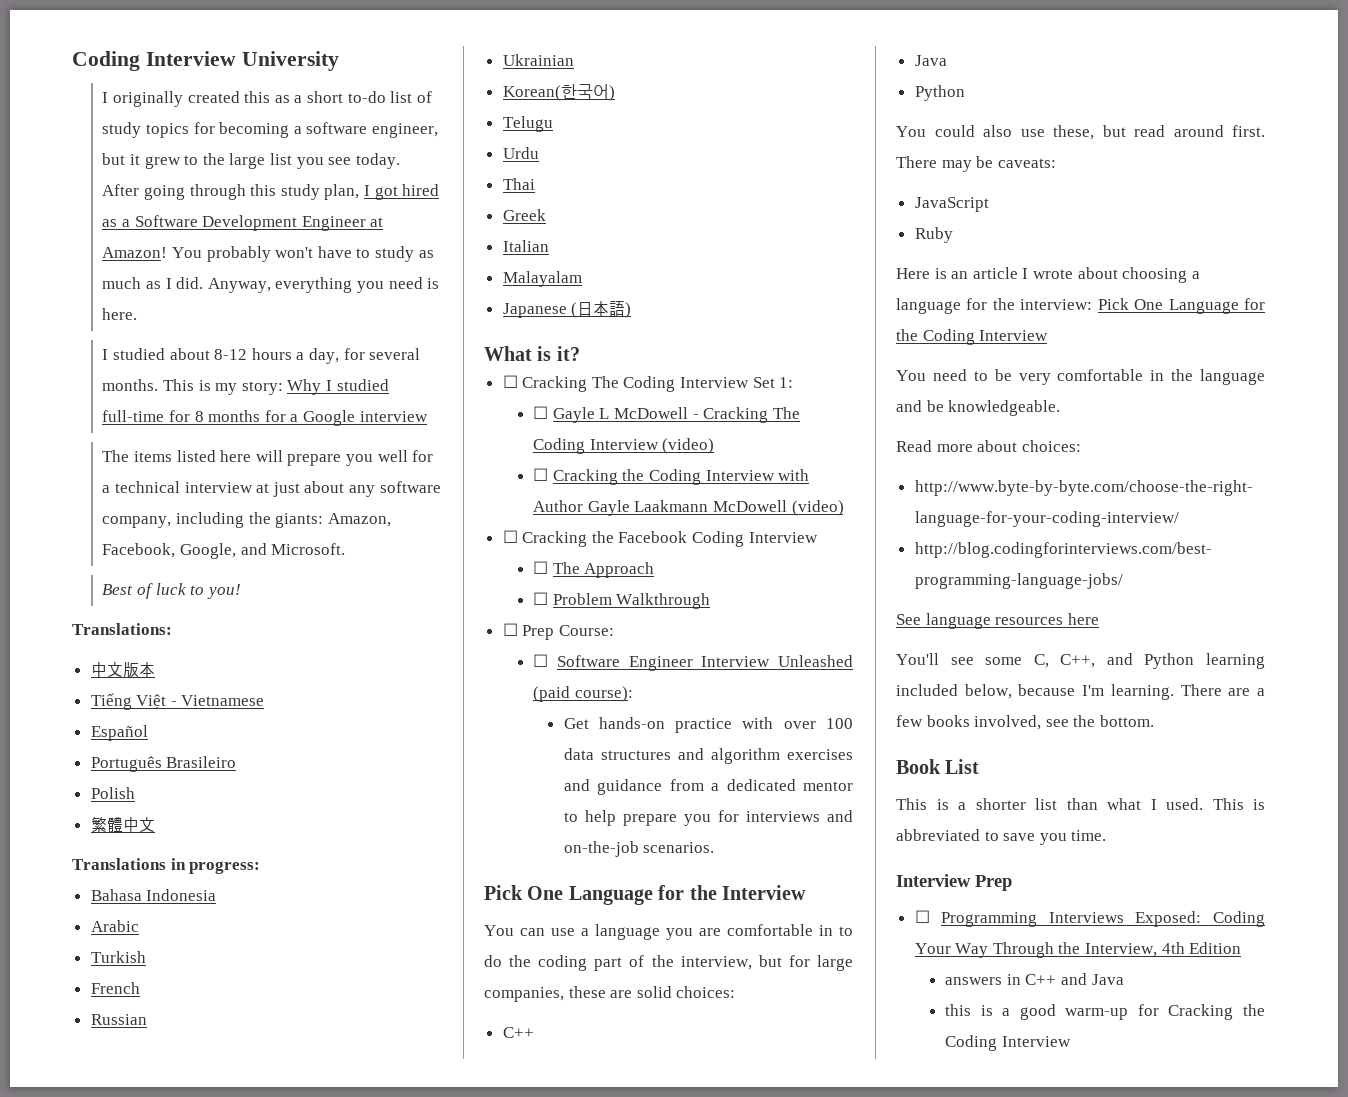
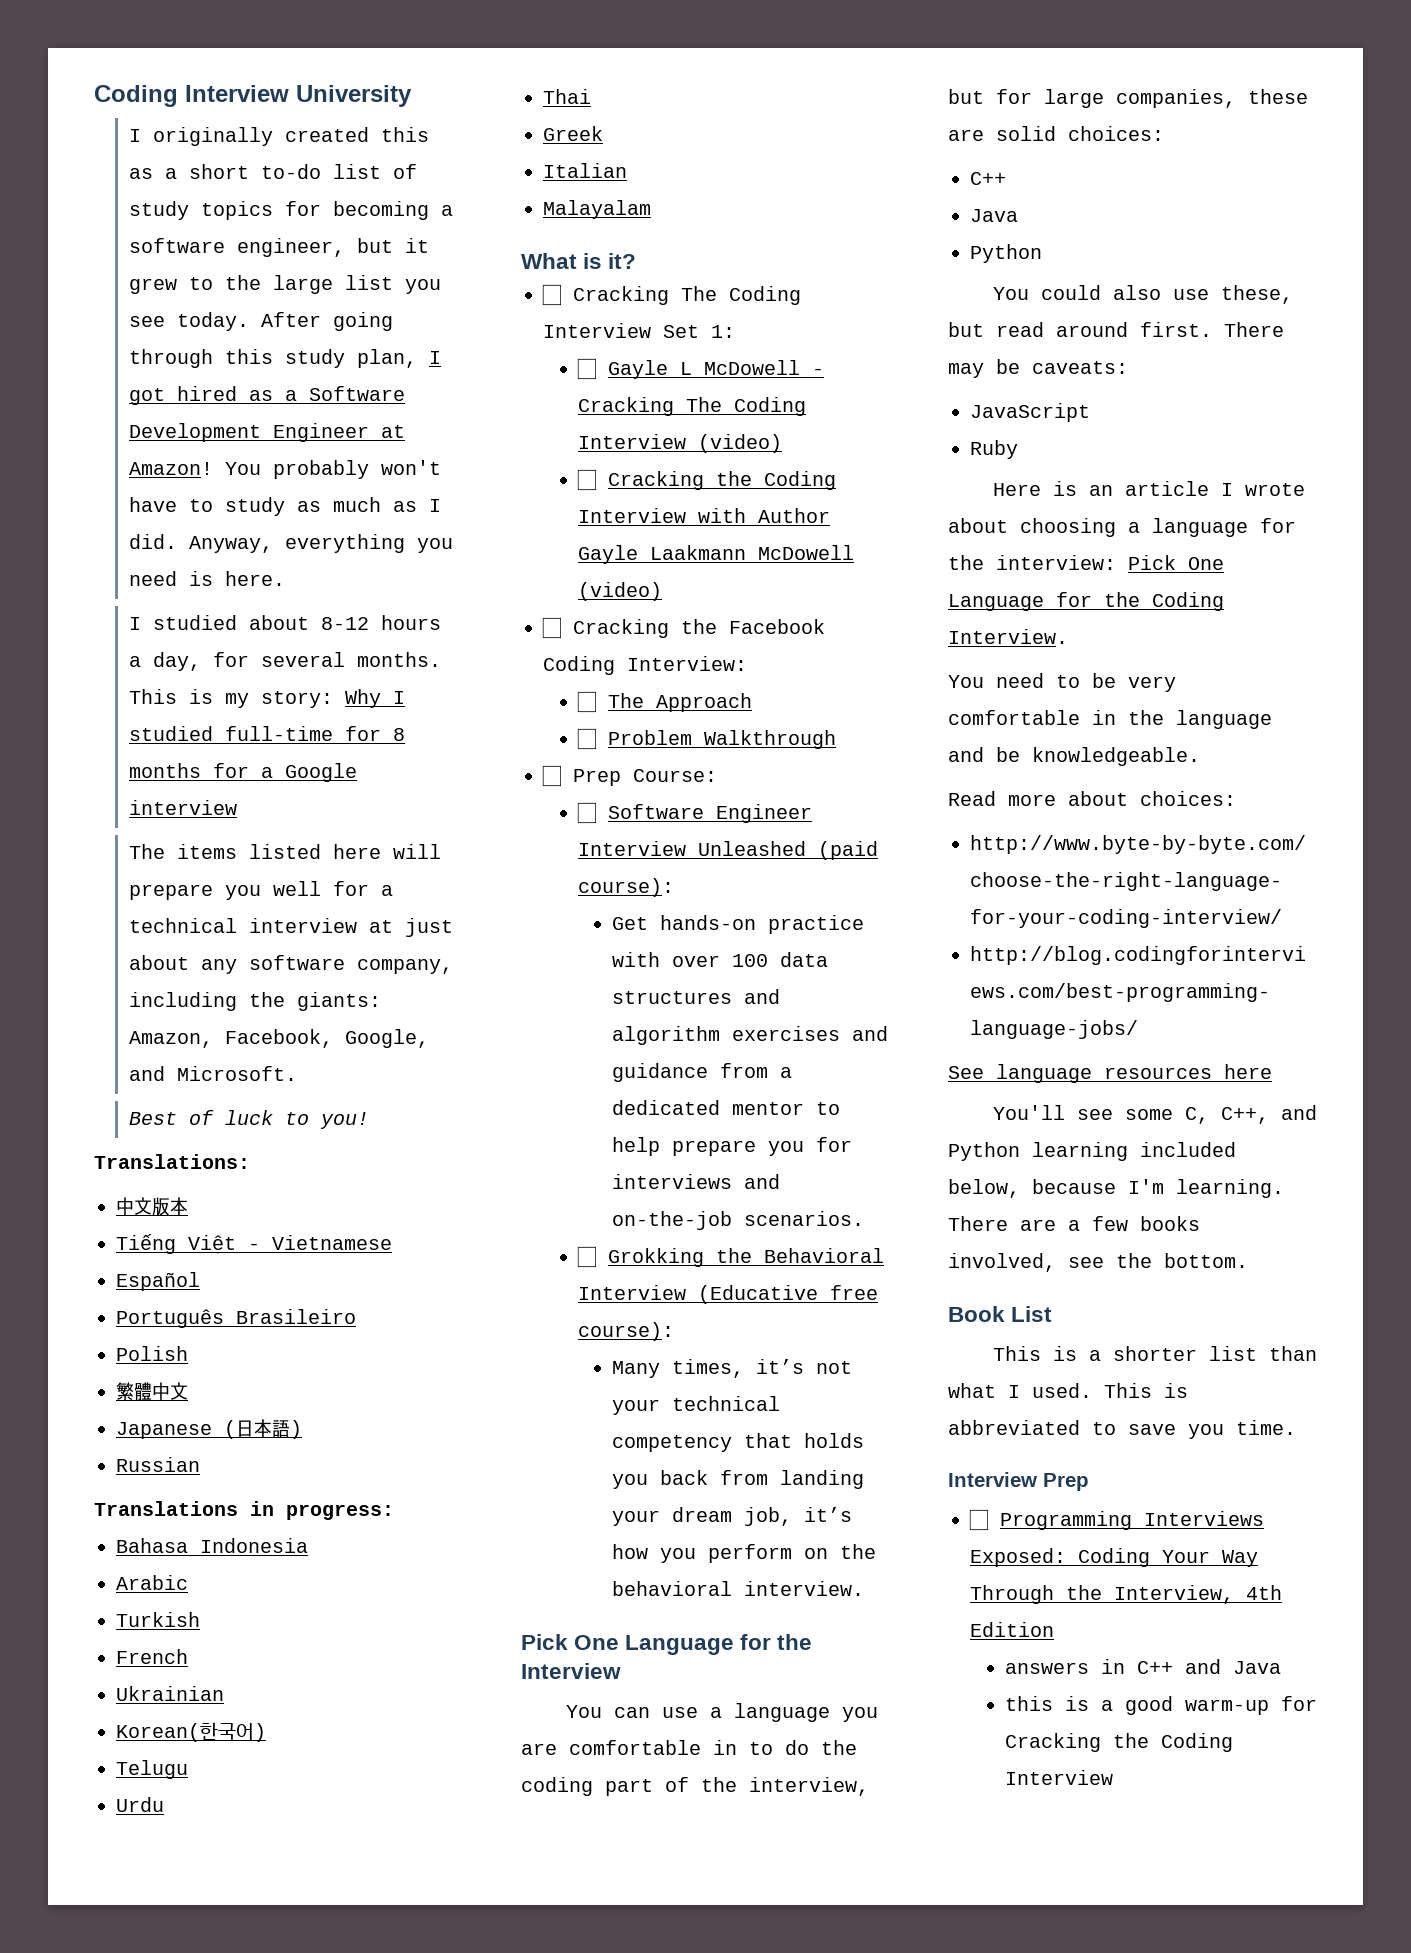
(155, 824) none -> [116,1419,302,1439] [116,1457,200,1472] // Japanese (日本語) // Russian
[90,1014,147,1025] // Russian -> (188, 1656) none
[502,301,632,318] // Japanese (日本語) -> (651, 209) none
[748,532,818,543] Interview -> [627,656,747,671] Interview:
(715, 847) none -> [576,1246,884,1268] [577,1285,878,1304] [577,1322,674,1341] [612,1359,853,1378] [612,1396,781,1415] [612,1433,865,1452] [612,1470,865,1489] [612,1507,853,1526] [612,1544,877,1563] [612,1581,865,1596] // ☐ Grokking the Behavioral Interview (Educative free course): // Many times, it’s not your technical competency that holds you back from landing your dream job, it’s how you perform on the behavioral interview.
[979,330,1049,341] Interview -> [948,629,1068,644] Interview.

